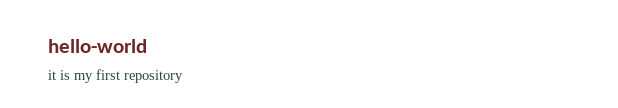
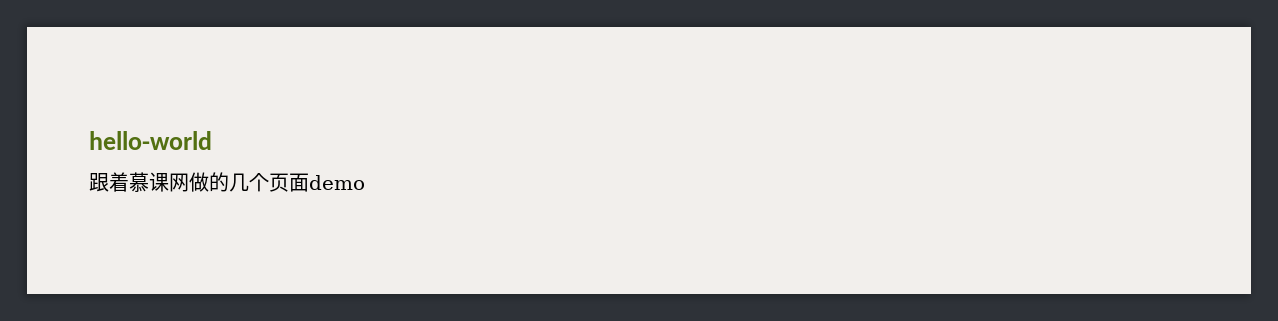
[48,69,183,83] it is my first repository -> [89,172,365,192] 跟着慕课网做的几个页面demo

